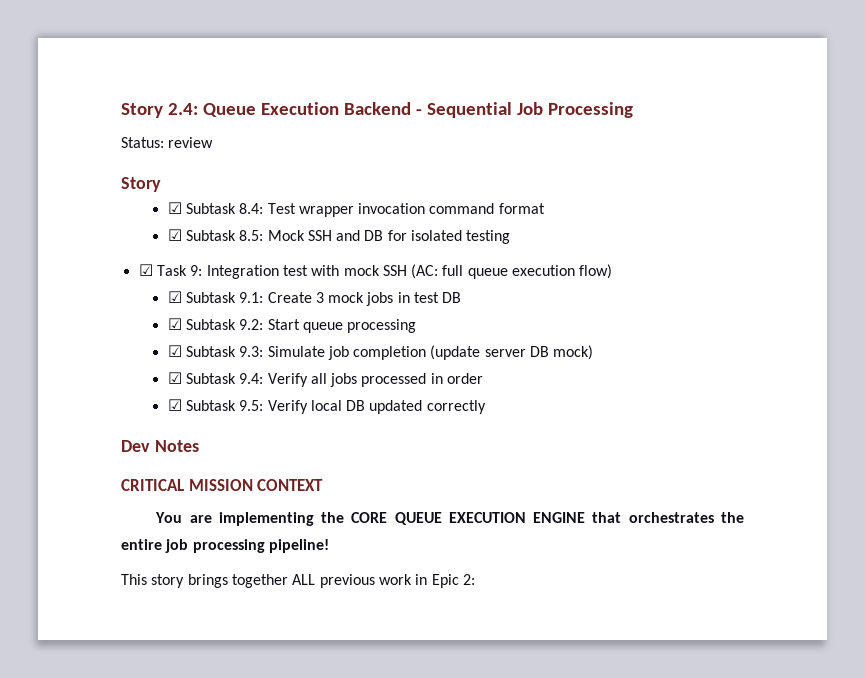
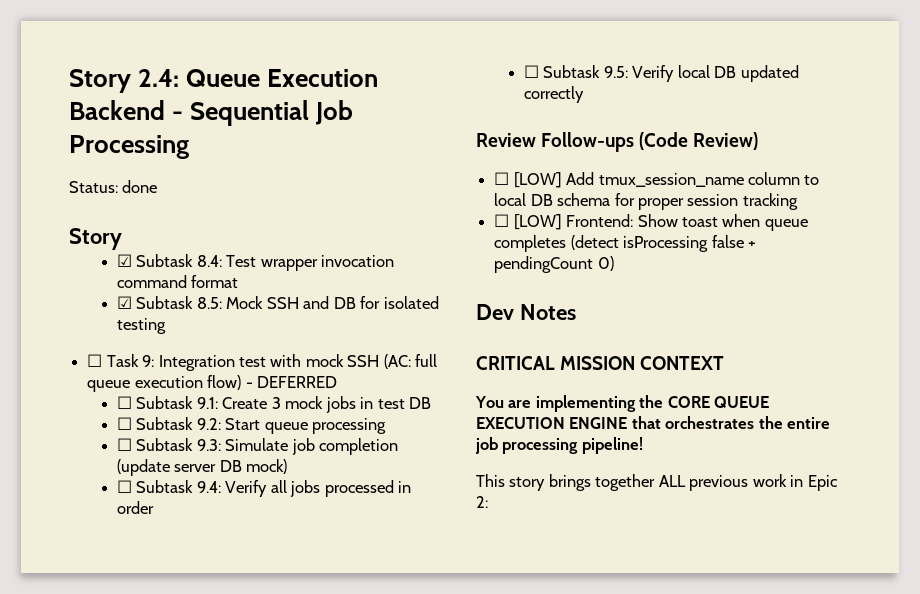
[168,137,214,148] review -> [122,180,158,193] done
[138,264,153,276] ☑ -> [87,354,103,367] ☐
[167,291,182,303] // ☑ -> [245,376,337,388] [117,396,133,409] - DEFERRED // ☐
[167,318,182,330] ☑ -> [117,417,133,430] ☐
[167,345,182,357] ☑ -> [117,438,133,451] ☐
[167,372,182,384] ☑ -> [117,480,133,493] ☐
[167,399,182,411] ☑ -> [524,65,540,78] ☐
(486, 407) none -> [476,132,759,152] [494,172,820,188] [494,193,798,210] [494,214,808,231] [494,235,756,252] [494,256,614,273] // Review Follow-ups (Code Review) // ☐ [LOW] Add tmux_session_name column to local DB schema for proper session tracking // ☐ [LOW] Frontend: Show toast when queue completes (detect isProcessing false + pendingCount 0)

